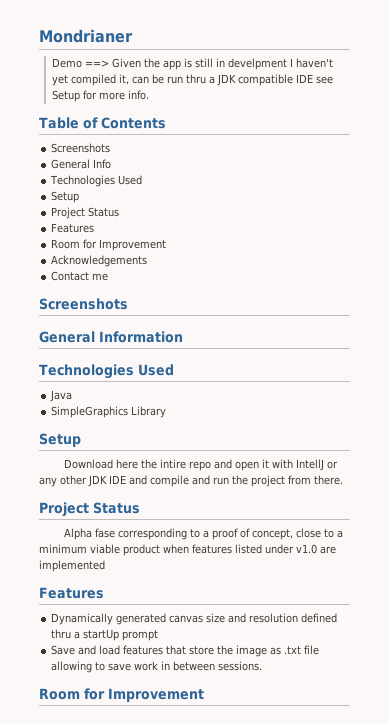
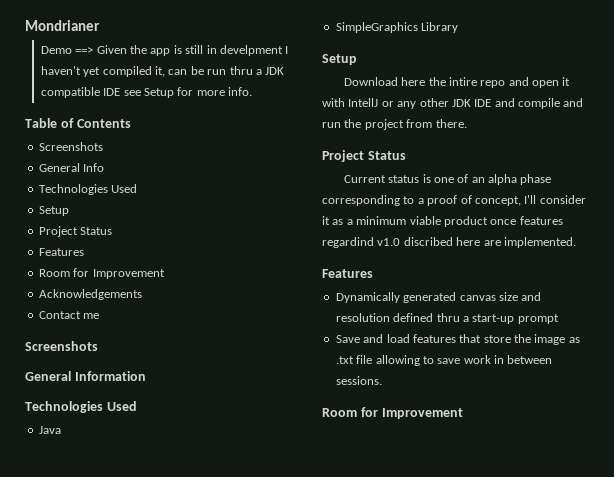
[63,528,115,540] Alpha fase -> [343,174,552,185] Current status is one of an alpha phase
[295,528,343,538] [39,544,336,556] [39,560,105,572] close to a minimum viable product when features listed under v1.0 are implemented -> [524,195,586,204] [322,216,563,227] [322,237,576,248] I'll consider it as a minimum viable product once features regardind v1.0 discribed here are implemented.
[83,629,120,641] startUp -> [472,314,515,324] start-up

